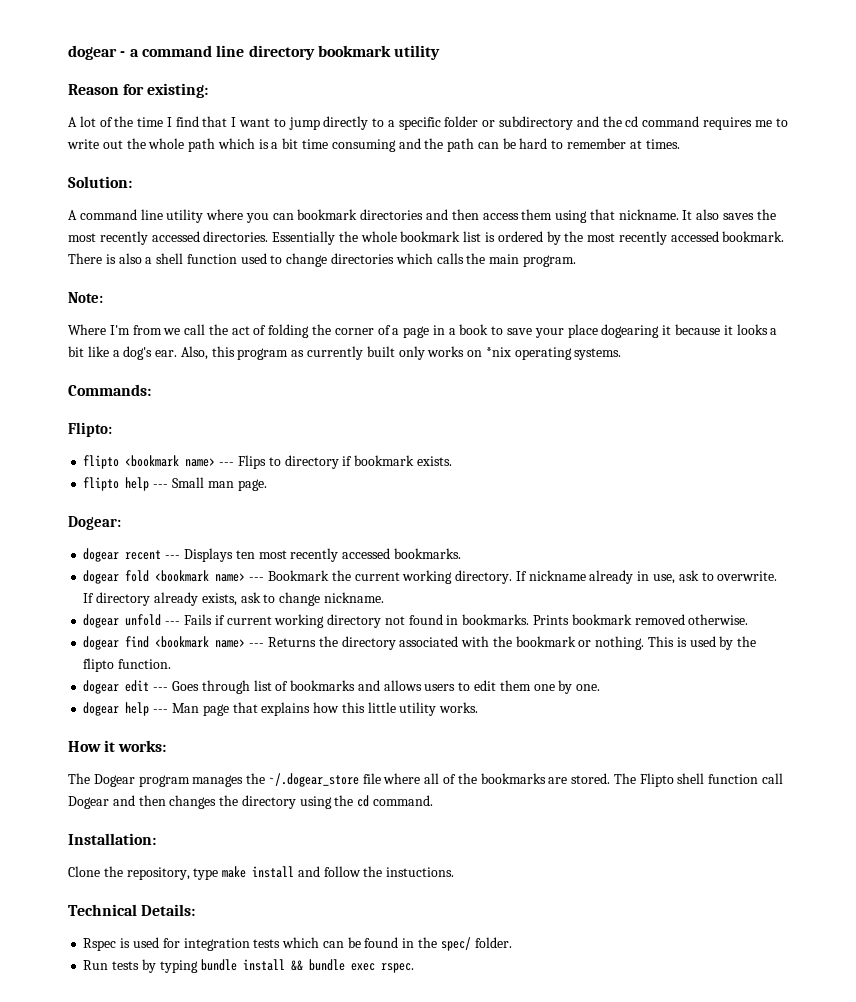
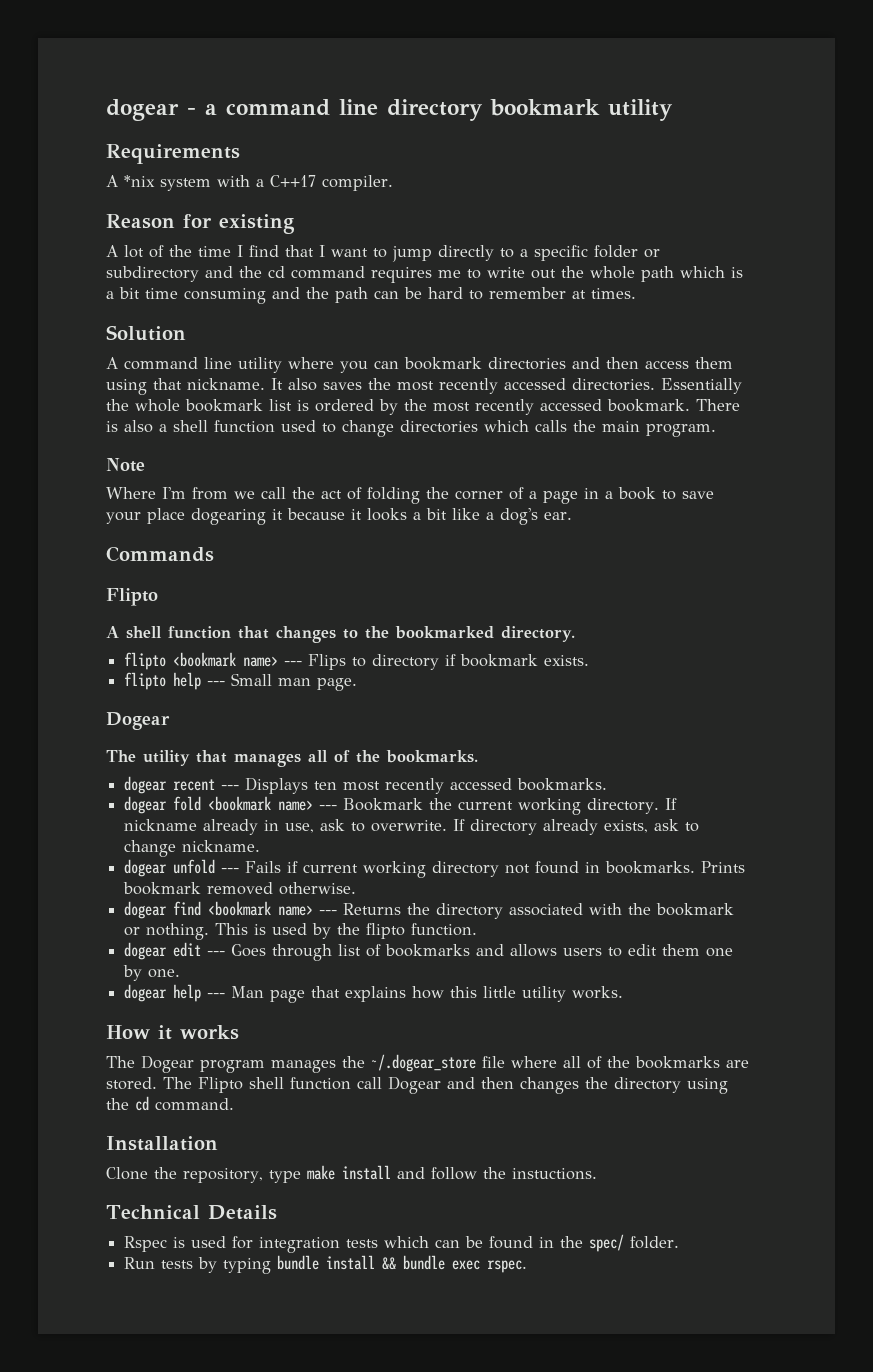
(441, 52) none -> [106,144,240,164] [106,175,393,191] // Requirements // A *nix system with a C++17 compiler.
[147,83,209,98] existing: -> [219,214,295,234] existing
[68,176,132,188] Solution: -> [106,325,186,341] Solution
[68,292,103,303] Note: -> [106,458,145,472] Note
[180,346,622,360] [68,384,151,396] [68,422,112,437] Also, this program as currently built only works on *nix operating systems. // Commands: // Flipto: -> [106,546,214,562] [106,588,158,606] [106,626,575,643] // Commands // Flipto // A shell function that changes to the bookmarked directory.
[68,516,121,530] Dogear: -> [106,712,170,730] [106,750,478,767] Dogear // The utility that manages all of the bookmarks.
[118,740,167,752] works: -> [180,1025,239,1040] works
[68,833,156,845] Installation: -> [106,1136,218,1151] Installation
[141,904,196,916] Details: -> [207,1205,277,1220] Details

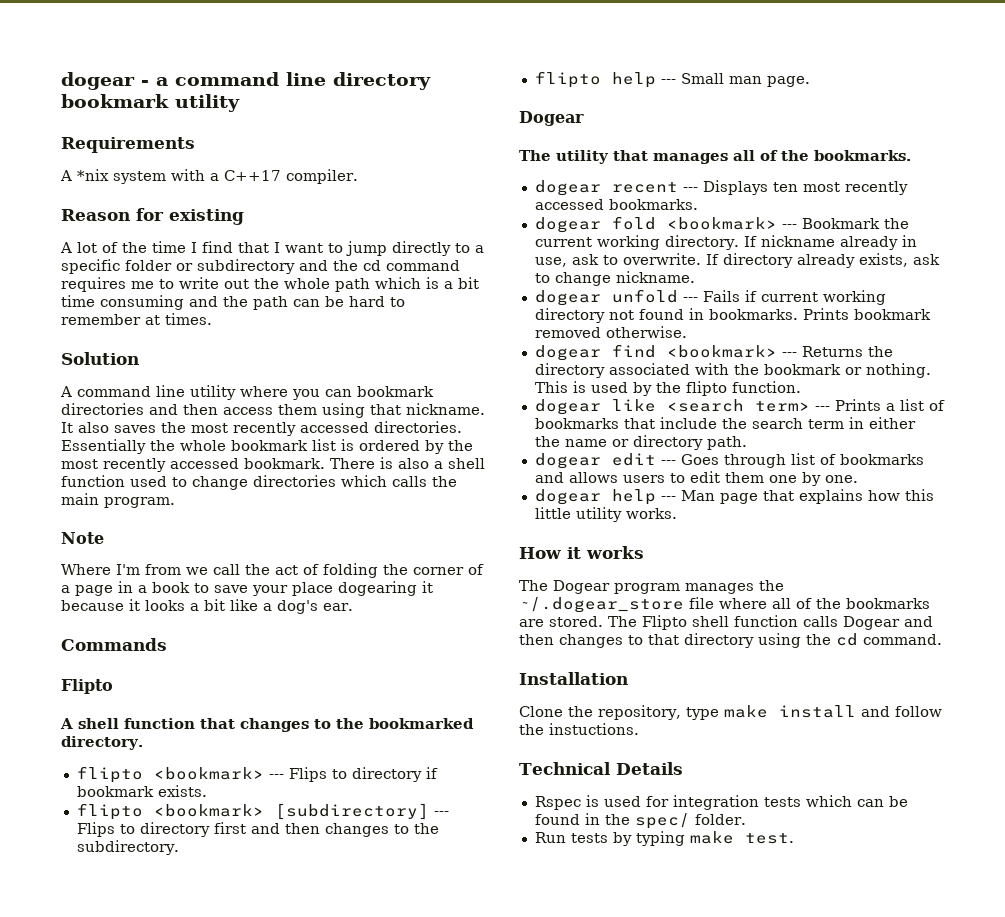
[173,652,279,667] <bookmark name> -> [153,767,264,780] <bookmark>
(590, 660) none -> [76,803,449,820] [76,822,439,837] [76,840,179,855] // flipto <bookmark> [subdirectory] --- Flips to directory first and then changes to the subdirectory.
[208,796,314,811] <bookmark name> -> [666,217,777,230] <bookmark>
[208,901,314,916] <bookmark name> -> [666,345,777,358] <bookmark>
(478, 929) none -> [534,399,945,415] [534,417,916,429] [534,435,747,450] // dogear like <search term> --- Prints a list of bookmarks that include the search term in either the name or directory path.
[357,1077,382,1089] call -> [803,616,838,627] calls
[585,1077,608,1089] the -> [628,634,679,645] to that
[277,1255,528,1273] bundle install && bundle exec rspec. -> [689,831,794,844] make test.

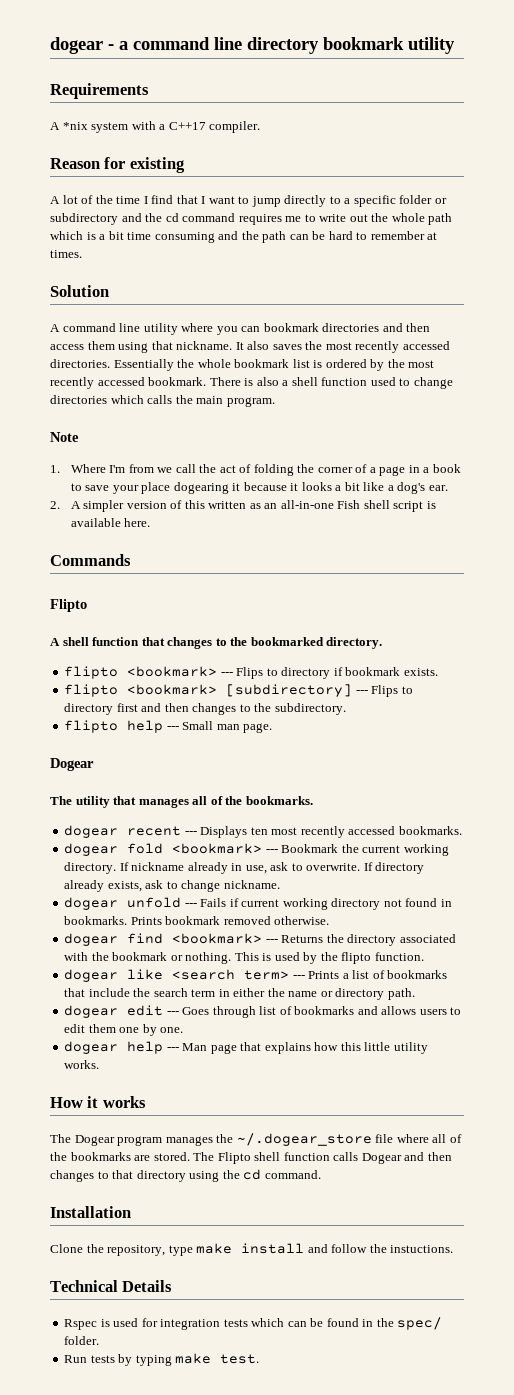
(104, 538) none -> [50,465,60,473] 1.
(353, 607) none -> [50,500,436,512] [70,518,151,527] // 2. A simpler version of this written as an all-in-one Fish shell script is available here.

